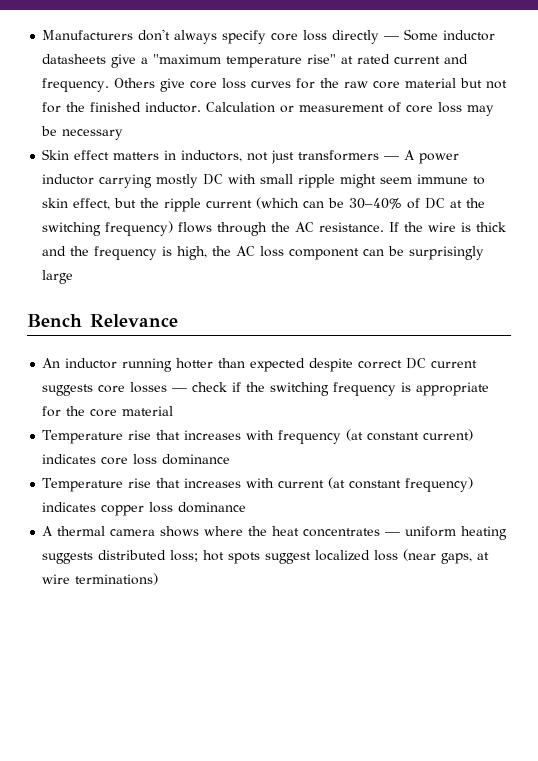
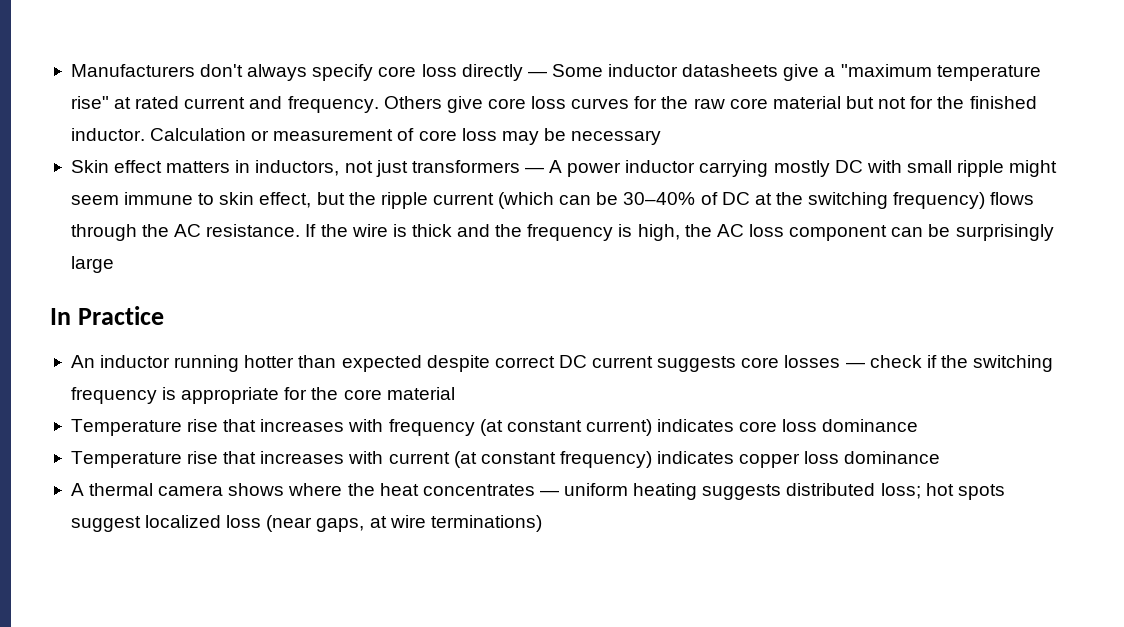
[27,314,178,327] Bench Relevance -> [50,306,164,325] In Practice

